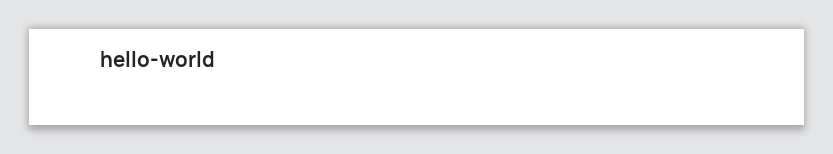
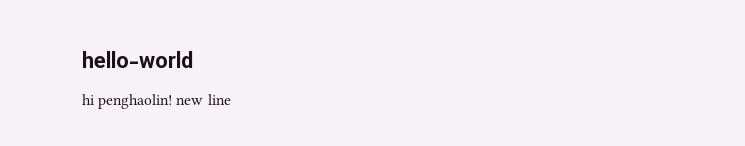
(215, 59) none -> [82,94,231,109] // hi penghaolin! new line

